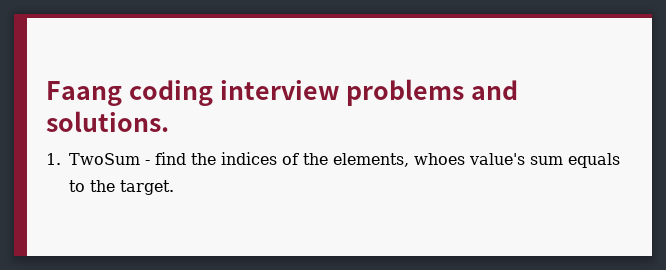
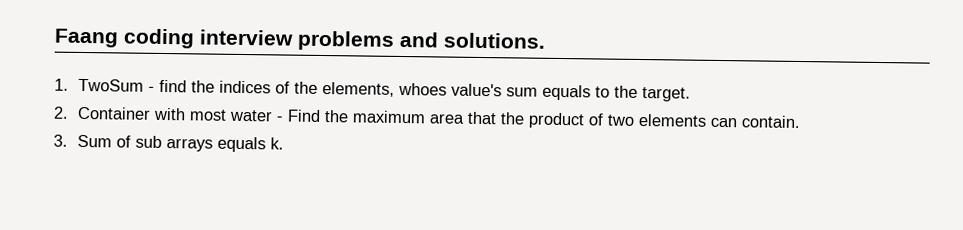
(174, 187) none -> [53,106,802,129] [53,134,285,153] // 2. Container with most water - Find the maximum area that the product of two elements can contain. // 3. Sum of sub arrays equals k.

